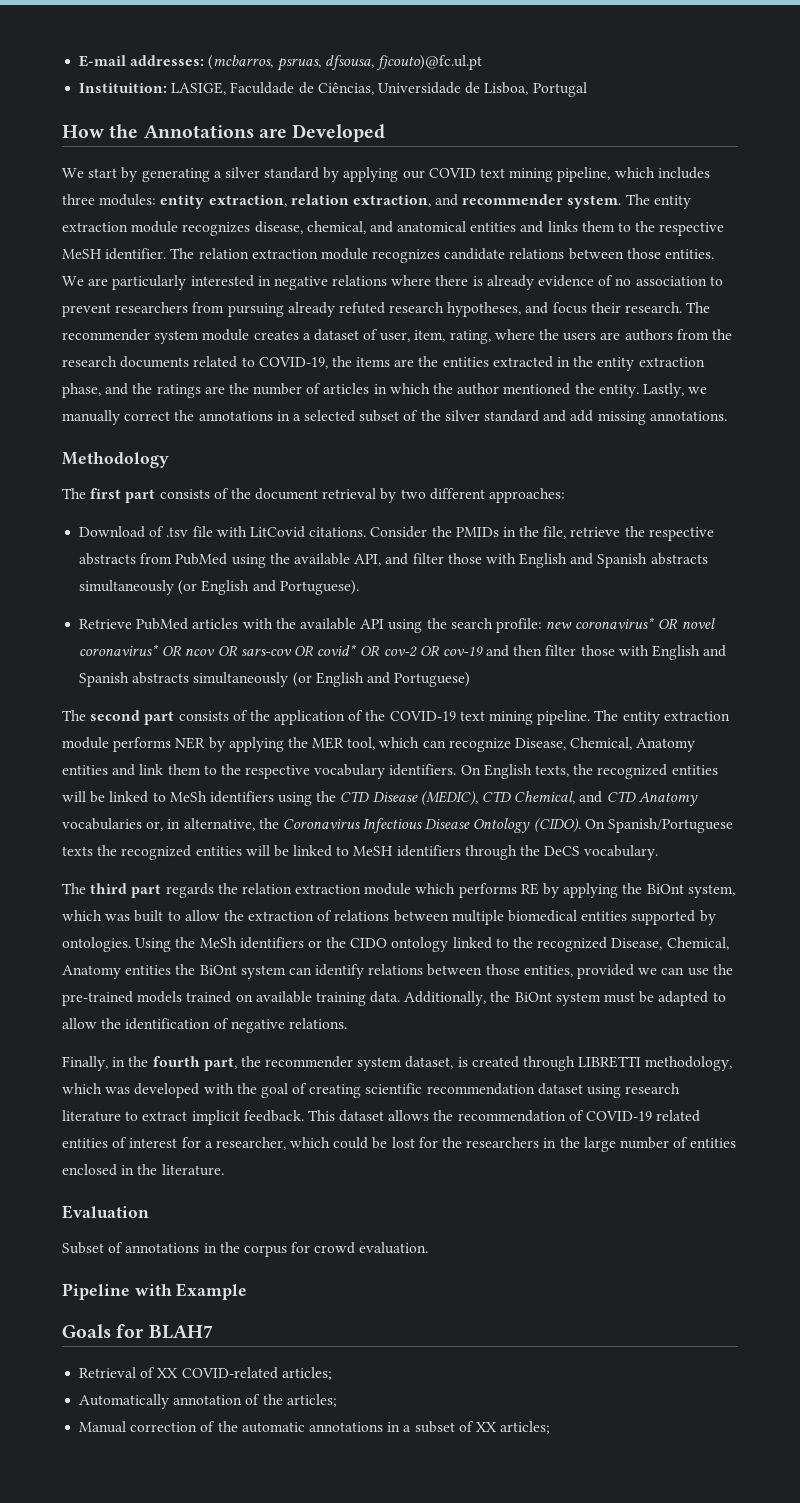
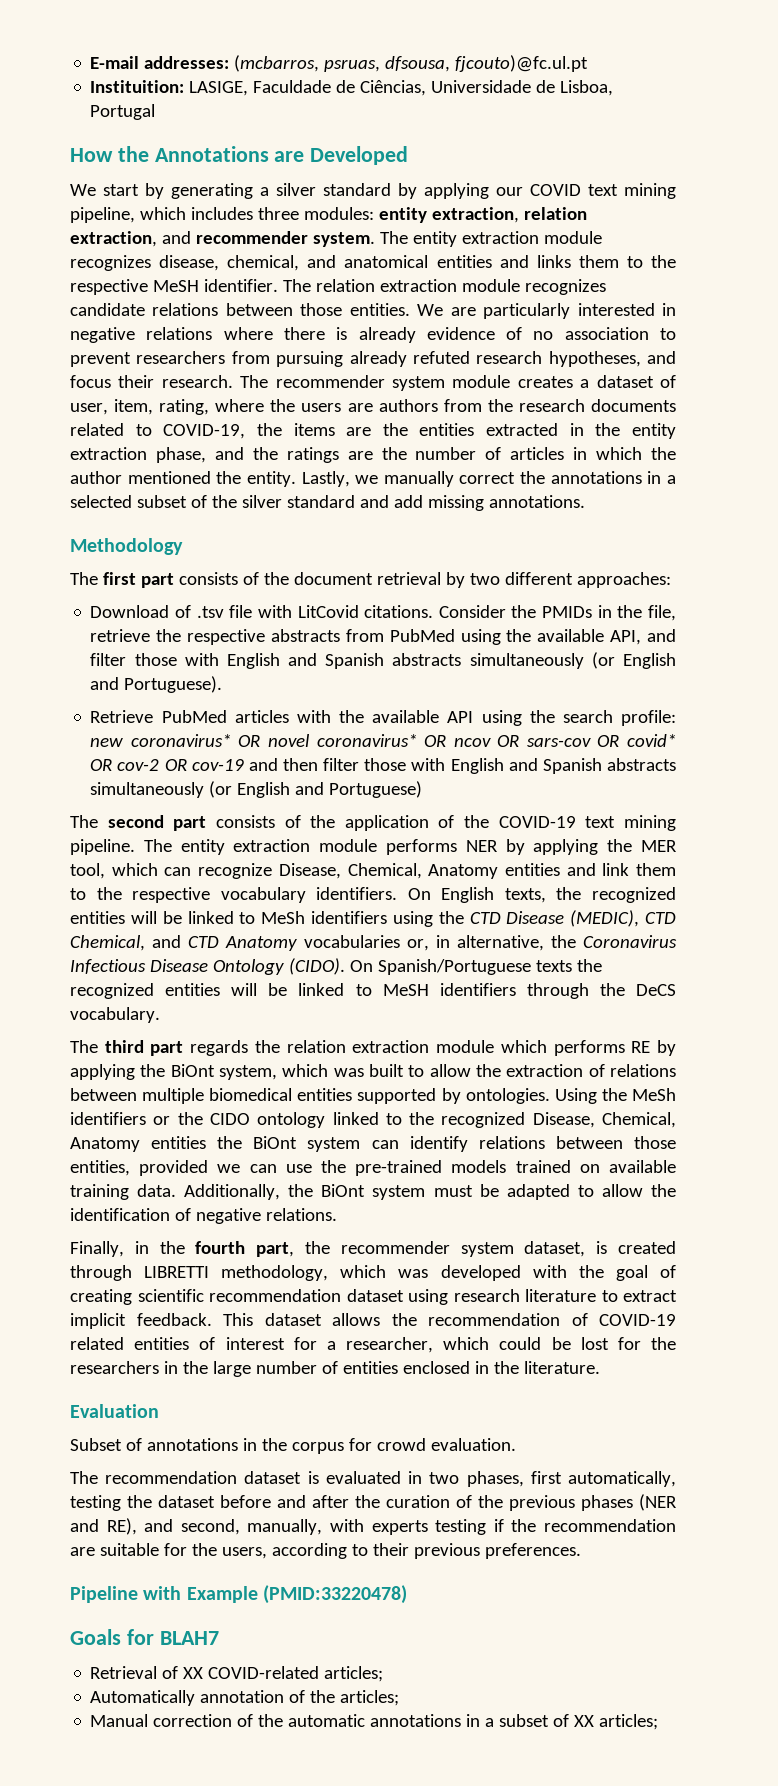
(429, 1248) none -> [70,1471,676,1487] [70,1494,677,1511] [70,1518,677,1535] [70,1543,581,1559] // The recommendation dataset is evaluated in two phases, first automatically, testing the dataset before and after the curation of the previous phases (NER and RE), and second, manually, with experts testing if the recommendation are suitable for the users, according to their previous preferences.
(248, 1291) none -> [263,1585,408,1604] (PMID:33220478)

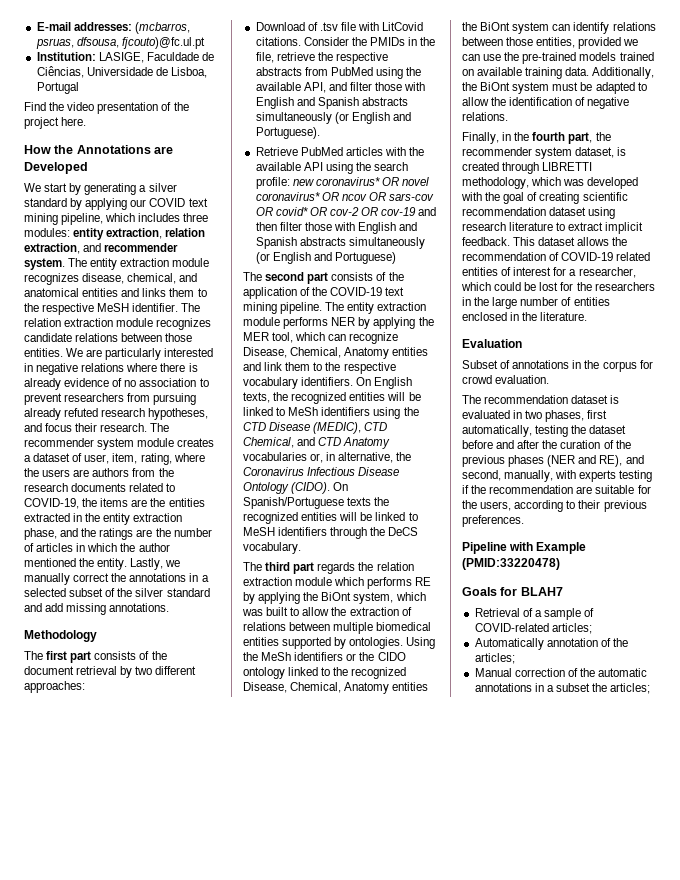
[90,80,185,93] Instituition: -> [36,52,96,61] Institution:
(156, 112) none -> [24,102,189,114] [24,117,87,129] // Find the video presentation of the project here.
[183,1667,204,1679] XX -> [534,608,595,620] a sample of
[553,1714,595,1727] of XX -> [592,683,608,692] the

